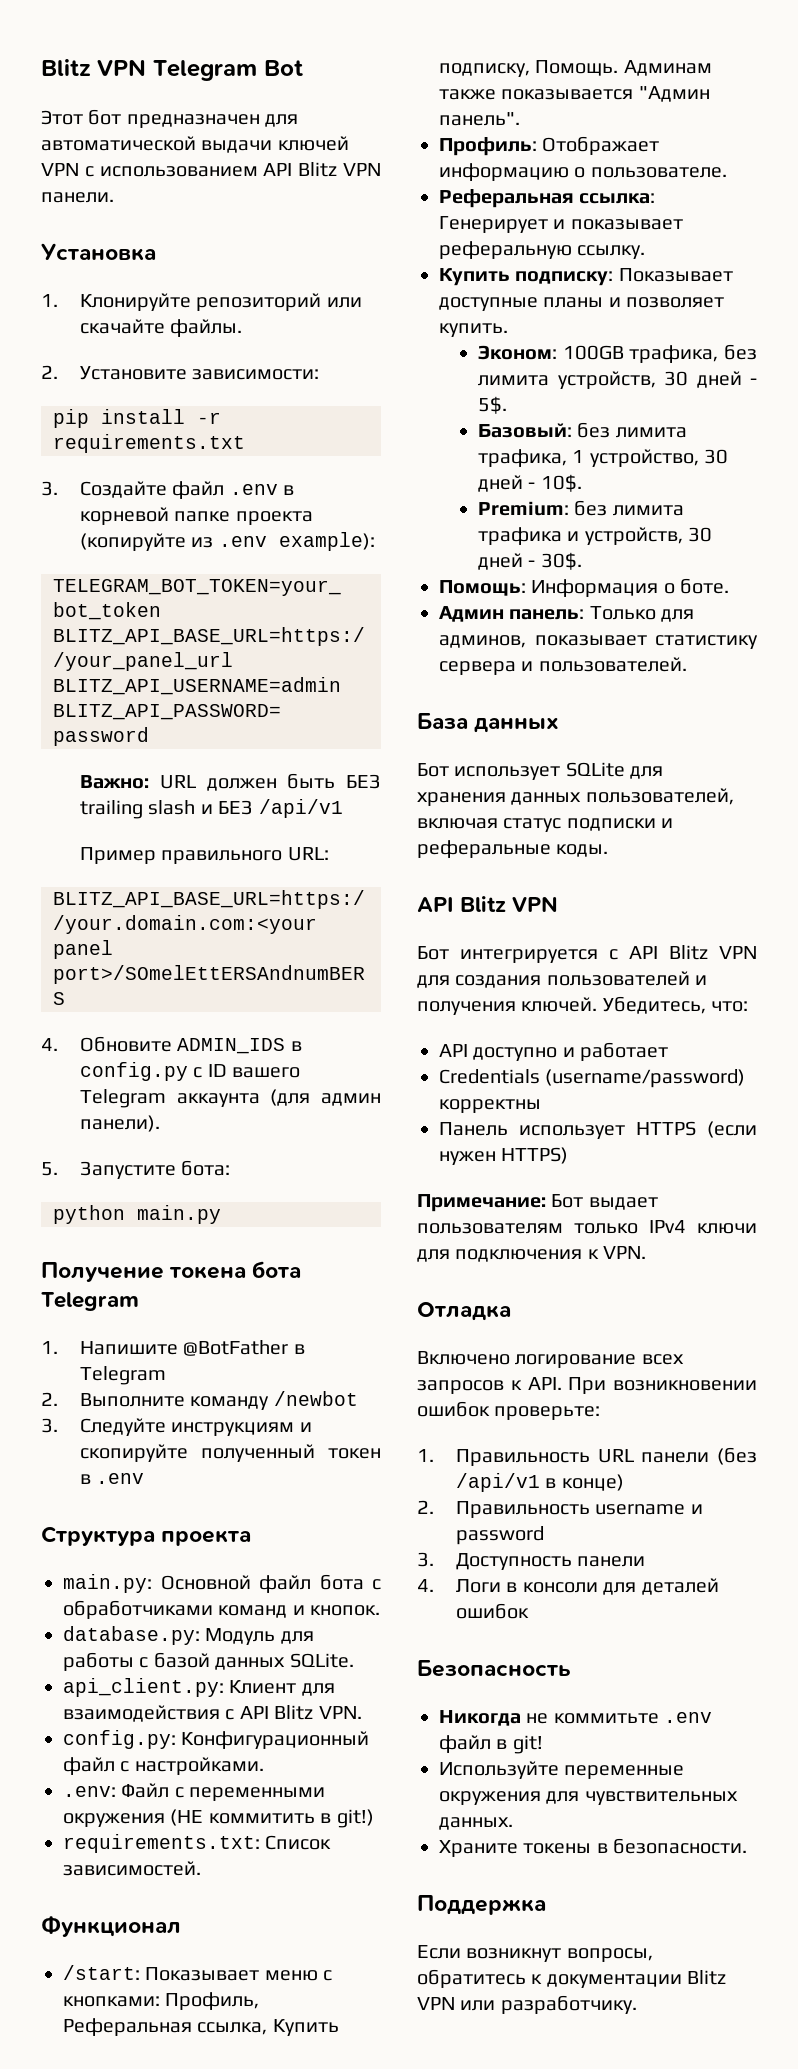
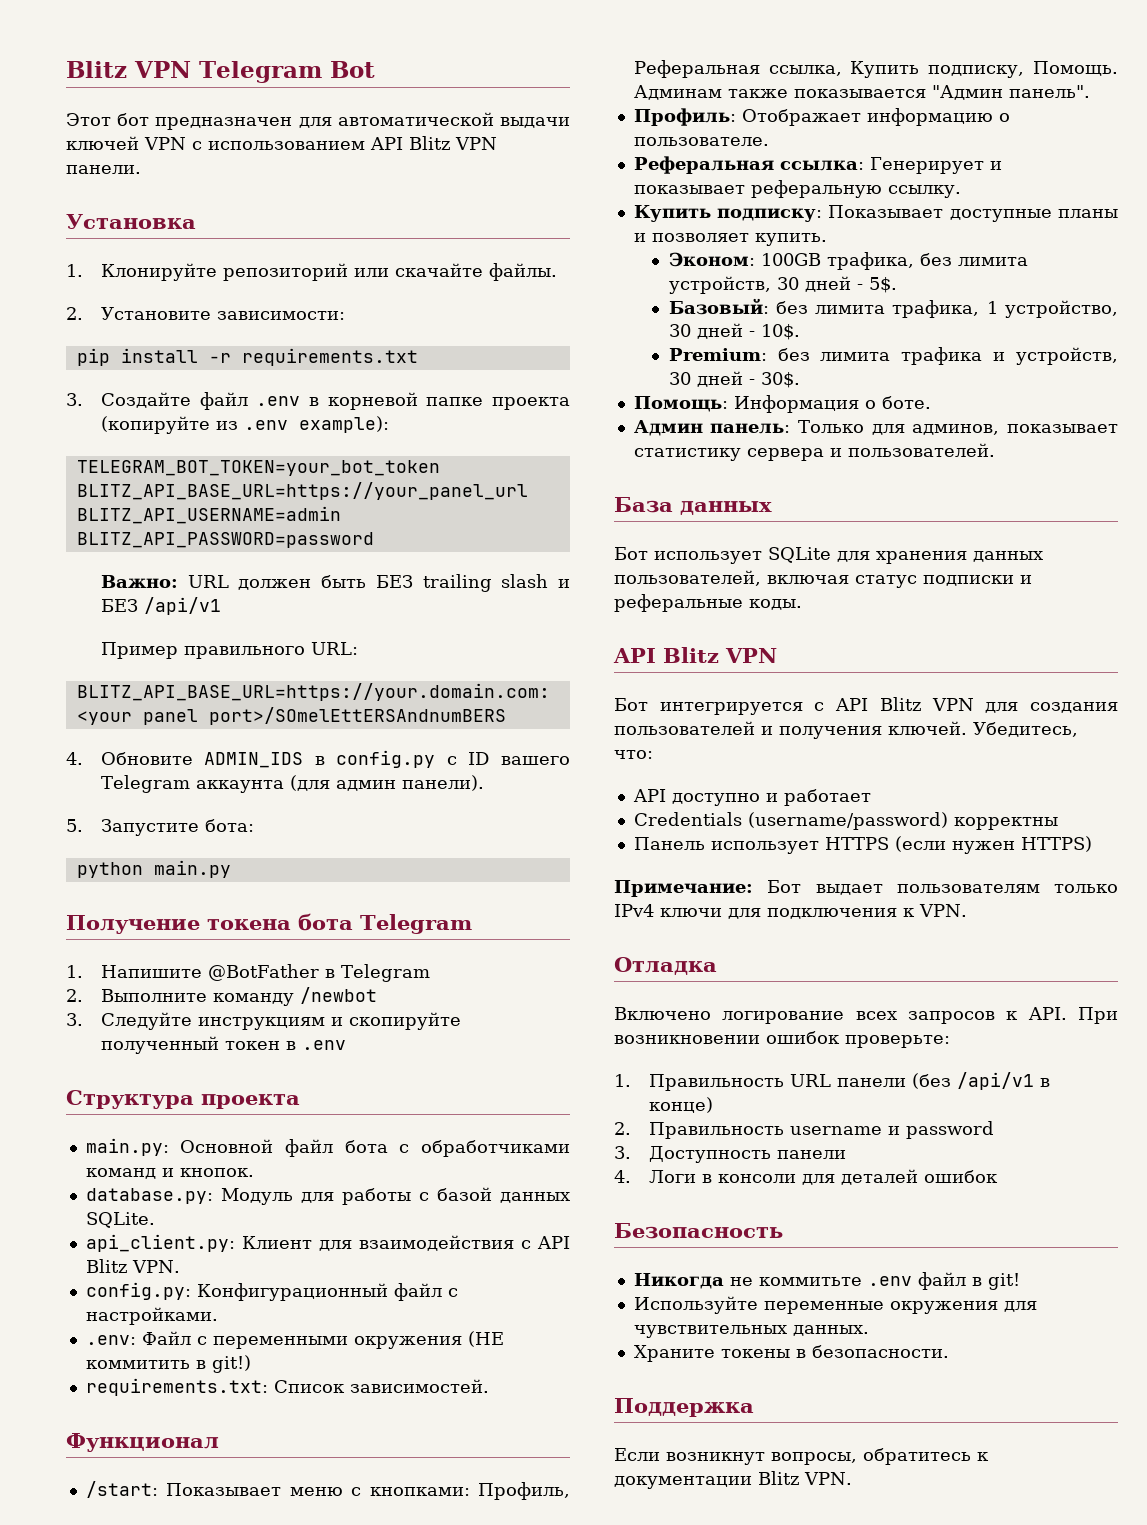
[417,1995,637,2014] VPN или разработчику. -> [804,1472,852,1485] VPN.

